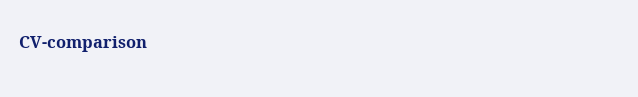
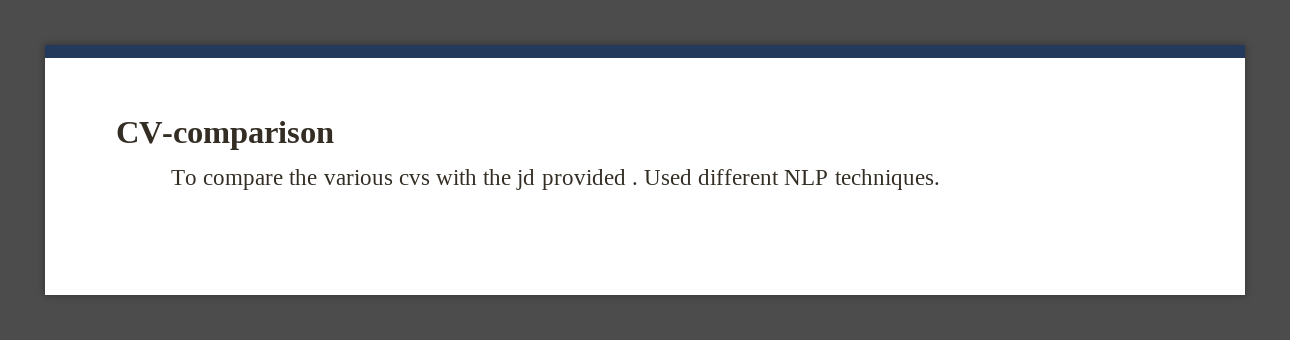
(147, 44) none -> [170,169,940,190] // To compare the various cvs with the jd provided . Used different NLP techniques.

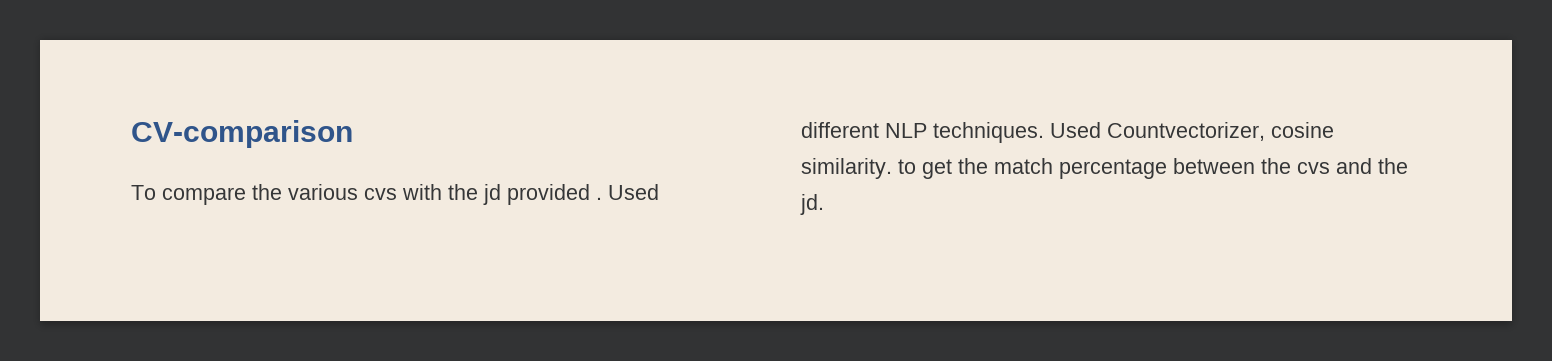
(940, 179) none -> [1050,122,1334,141] [801,158,1408,179] [800,194,824,215] Used Countvectorizer, cosine similarity. to get the match percentage between the cvs and the jd.

